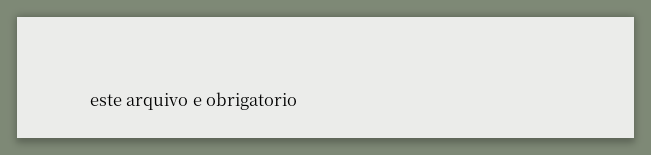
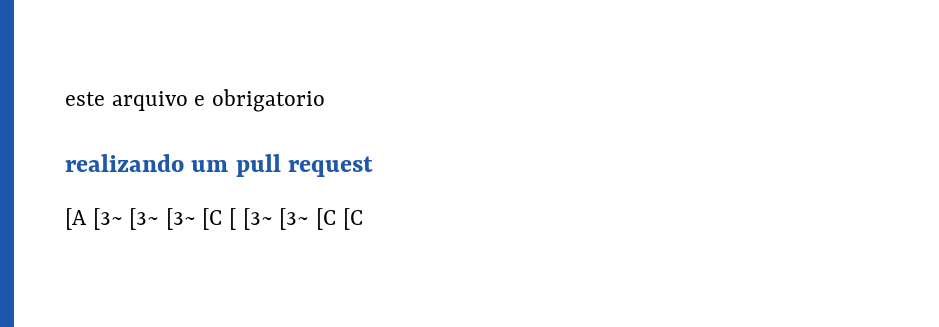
(298, 101) none -> [65,154,374,177] [65,208,363,230] // realizando um pull request // [A [3~ [3~ [3~ [C [ [3~ [3~ [C [C

